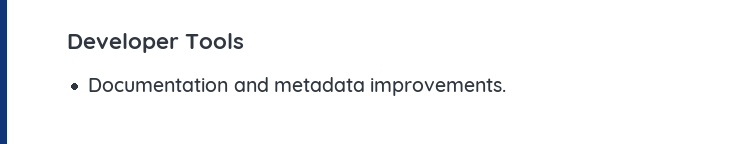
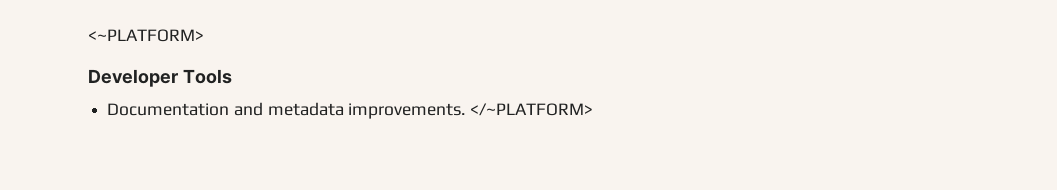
(67, 43) none -> [88,29,204,42] <~PLATFORM> //
(507, 87) none -> [470,103,594,116] </~PLATFORM>

